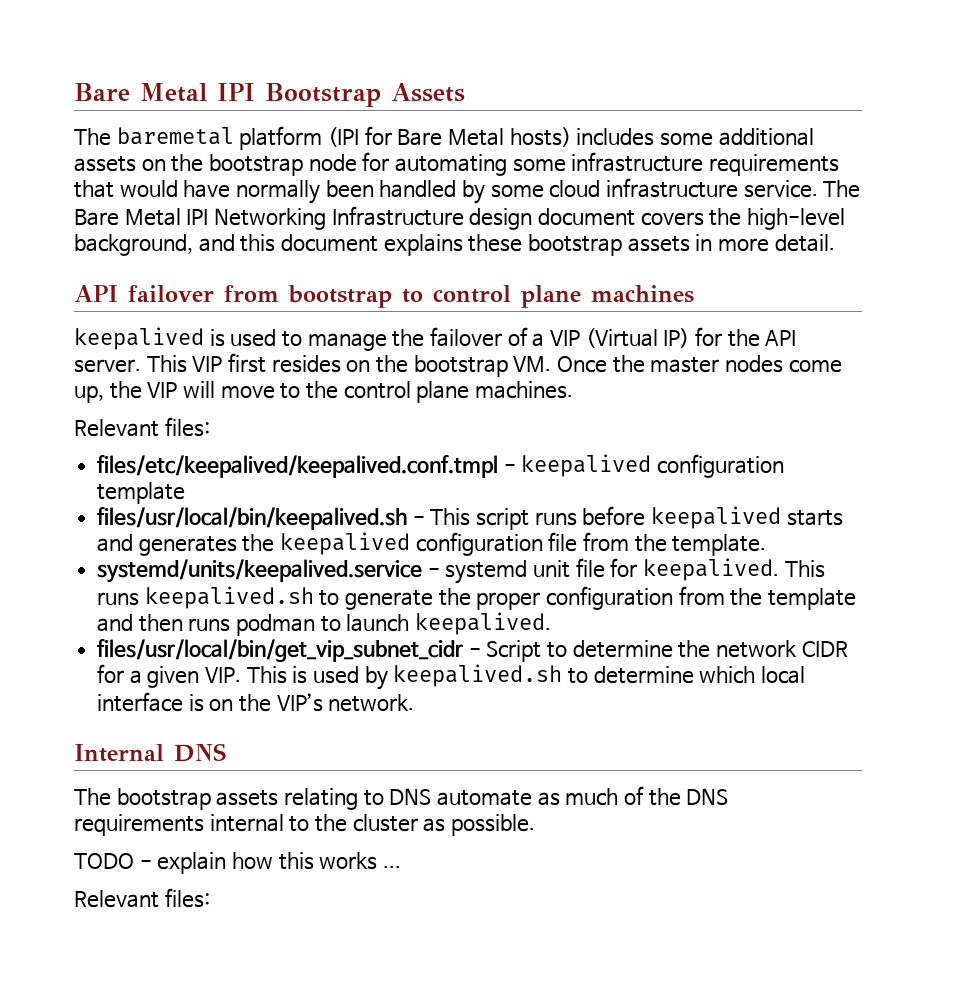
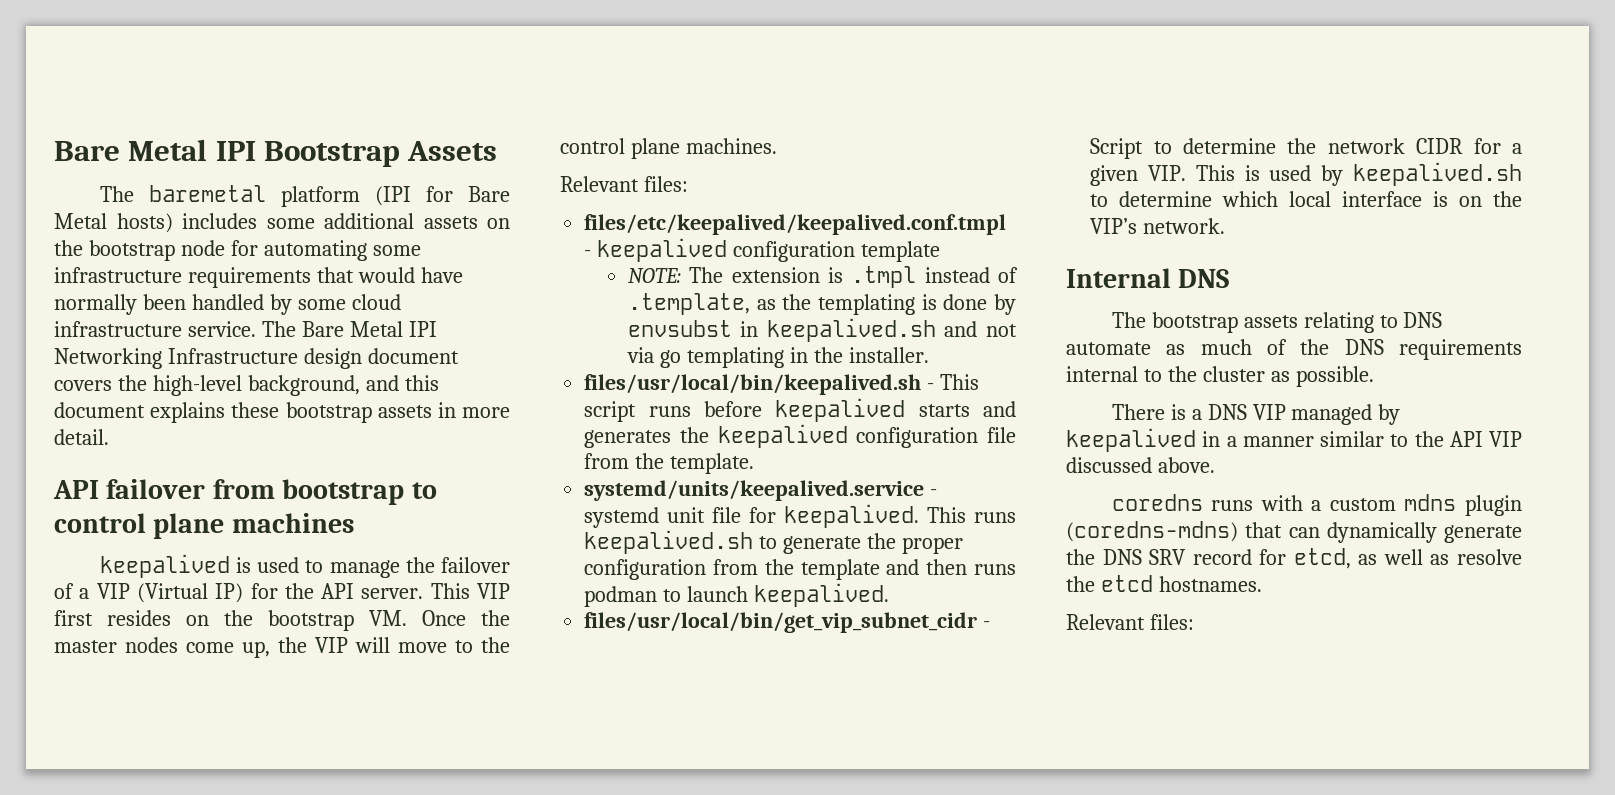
(186, 493) none -> [627,266,1018,288] [627,293,1016,315] [627,318,1017,342] [626,347,929,368] // NOTE: The extension is .tmpl instead of .template, as the templating is done by envsubst in keepalived.sh and not via go templating in the installer.
[74,852,402,874] TODO - explain how this works ... -> [1111,404,1401,425] [1066,428,1522,452] [1066,457,1215,473] [1111,494,1522,516] [1066,521,1522,543] [1066,548,1522,569] [1066,575,1262,592] There is a DNS VIP managed by keepalived in a manner similar to the API VIP discussed above. // coredns runs with a custom mdns plugin (coredns-mdns) that can dynamically generate the DNS SRV record for etcd, as well as resolve the etcd hostnames.

